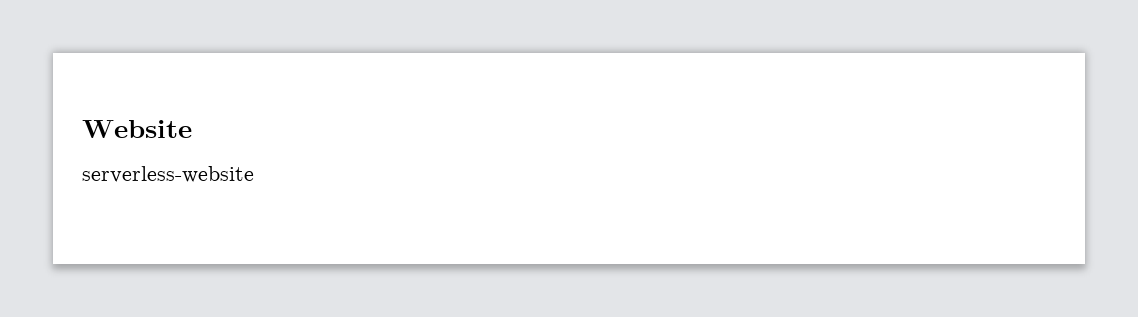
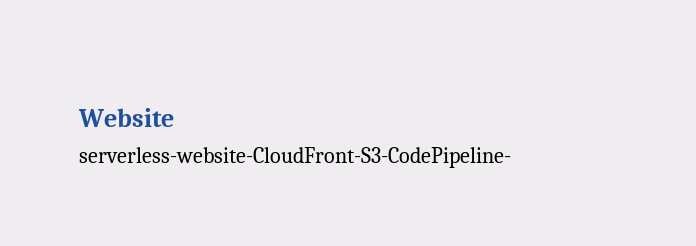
[82,166,254,183] serverless-website -> [79,147,511,168] serverless-website-CloudFront-S3-CodePipeline-

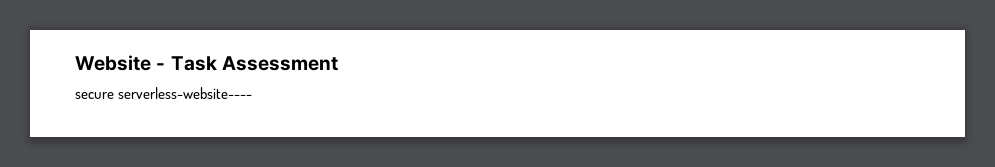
[79,147,511,168] // serverless-website-CloudFront-S3-CodePipeline- -> [156,56,338,71] [75,87,253,99] - Task Assessment // secure serverless-website----

